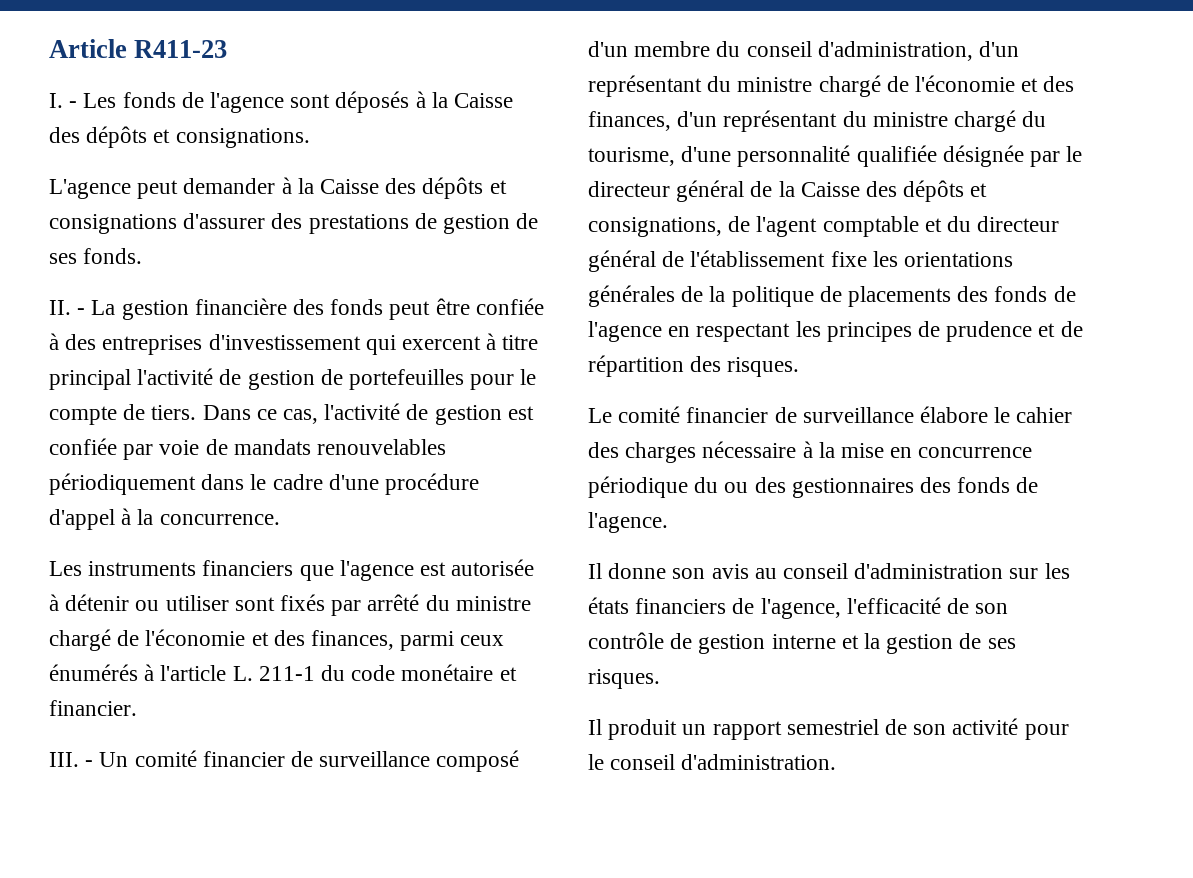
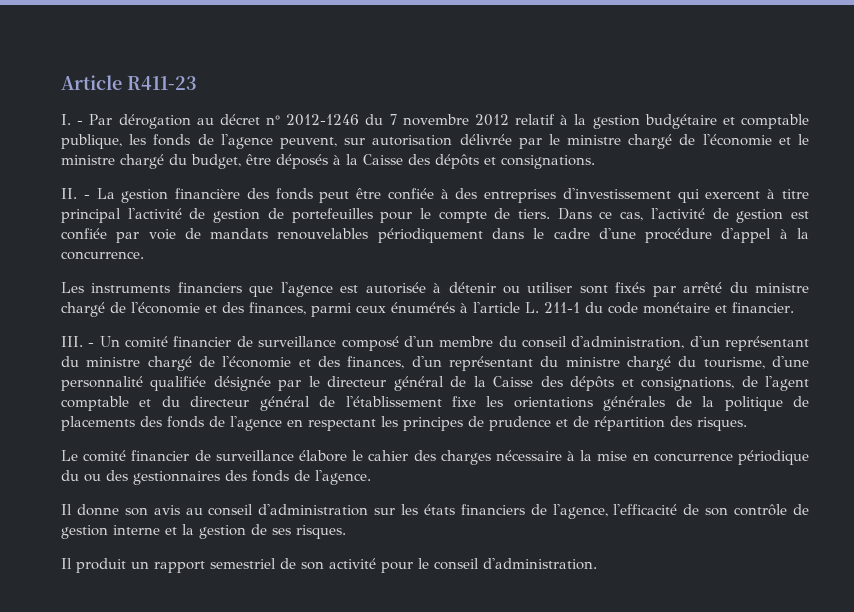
[83,92,331,113] Les fonds de l'agence sont -> [89,114,809,129] [61,134,809,149] [61,154,271,169] Par dérogation au décret n° 2012-1246 du 7 novembre 2012 relatif à la gestion budgétaire et comptable publique, les fonds de l'agence peuvent, sur autorisation délivrée par le ministre chargé de l'économie et le ministre chargé du budget, être
[49,177,507,199] [49,213,539,234] [49,248,143,264] // L'agence peut demander à la Caisse des dépôts et consignations d'assurer des prestations de gestion de ses fonds. -> (595, 162) none

